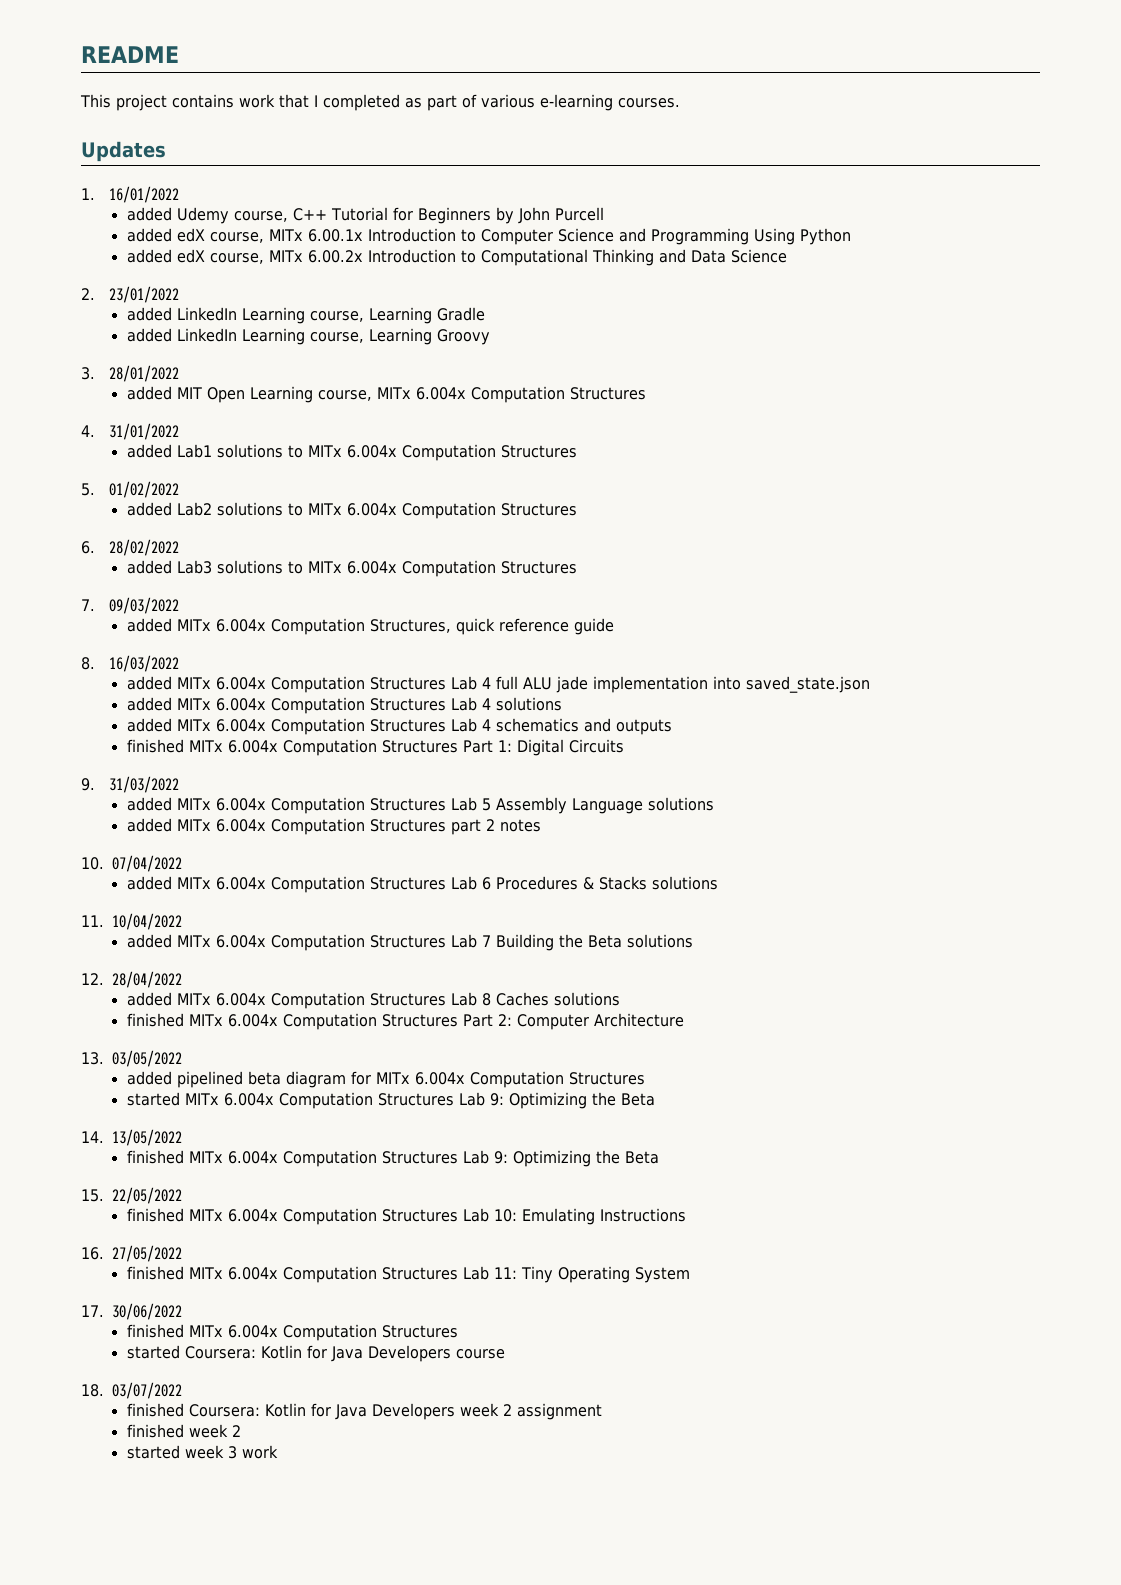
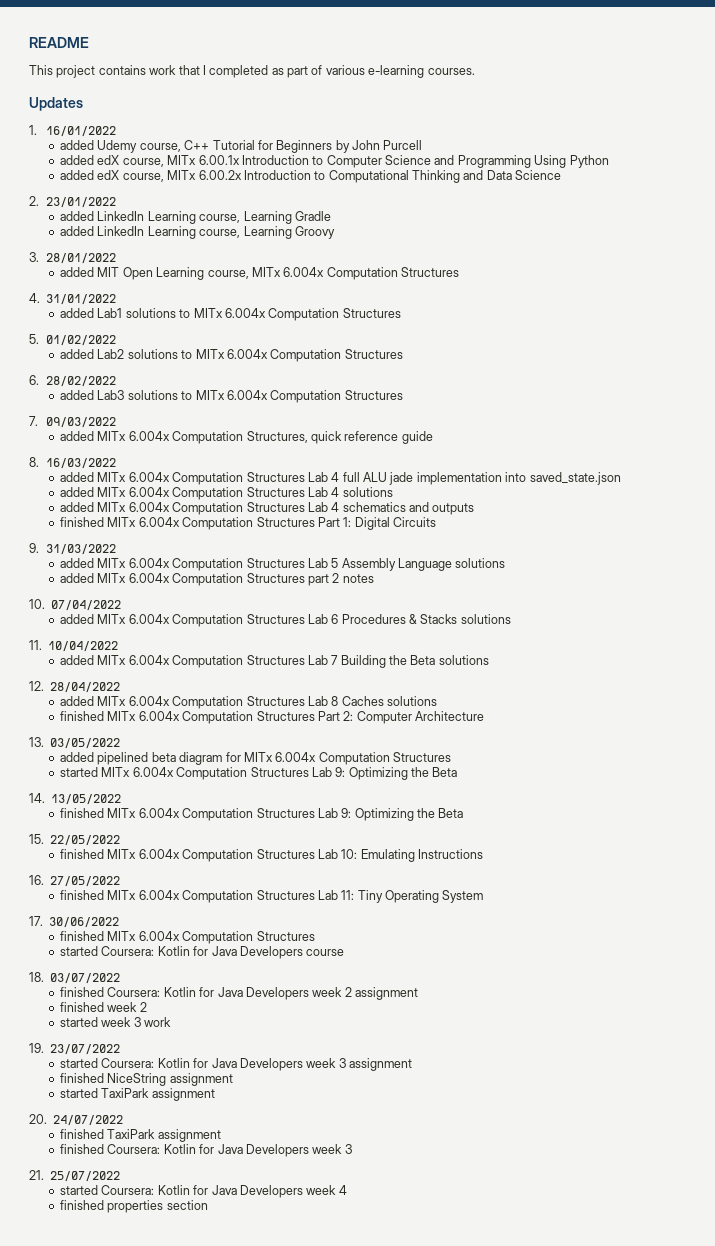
(278, 1452) none -> [29,1043,121,1055] [60,1058,413,1071] [60,1073,233,1086] [60,1088,215,1101] [29,1114,124,1126] [60,1129,221,1142] [60,1144,352,1157] [29,1170,121,1182] [60,1185,347,1198] [60,1200,208,1213] // 19. 23/07/2022 // started Coursera: Kotlin for Java Developers week 3 assignment // finished NiceString assignment // started TaxiPark assignment // 20. 24/07/2022 // finished TaxiPark assignment // finished Coursera: Kotlin for Java Developers week 3 // 21. 25/07/2022 // started Coursera: Kotlin for Java Developers week 4 // finished properties section

